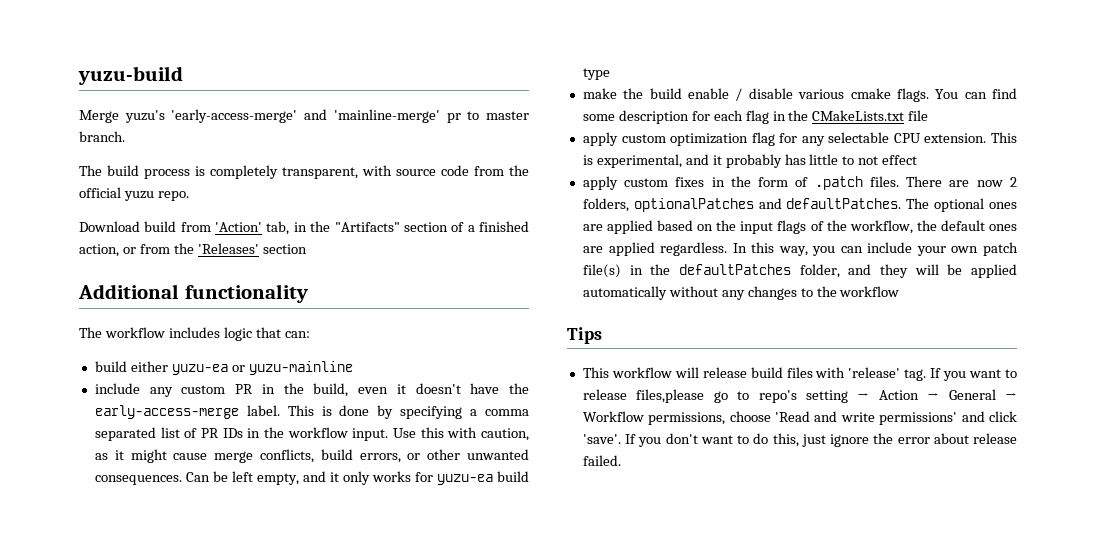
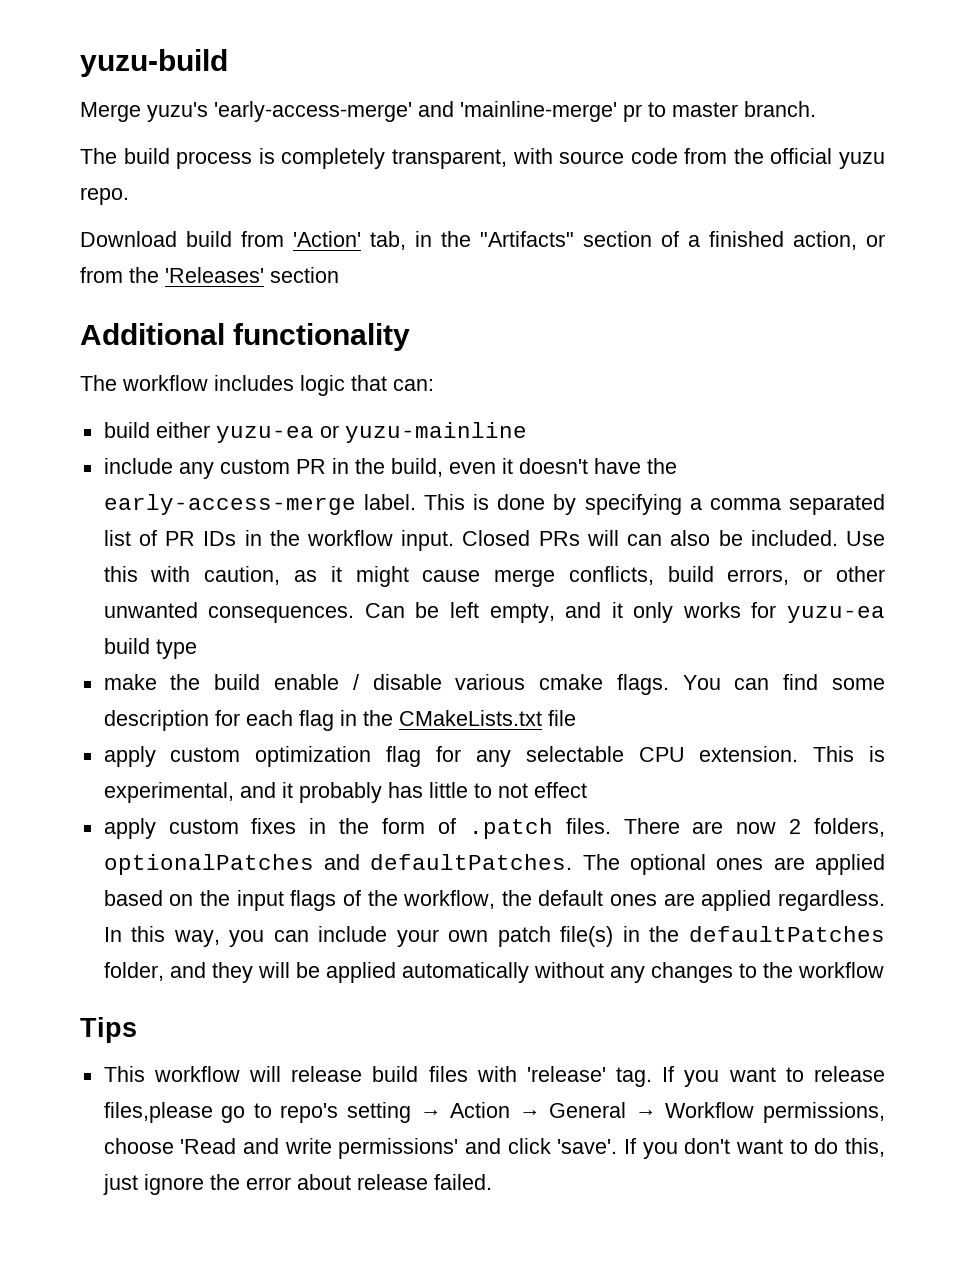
(389, 434) none -> [462,530,838,546] Closed PRs will can also be included.

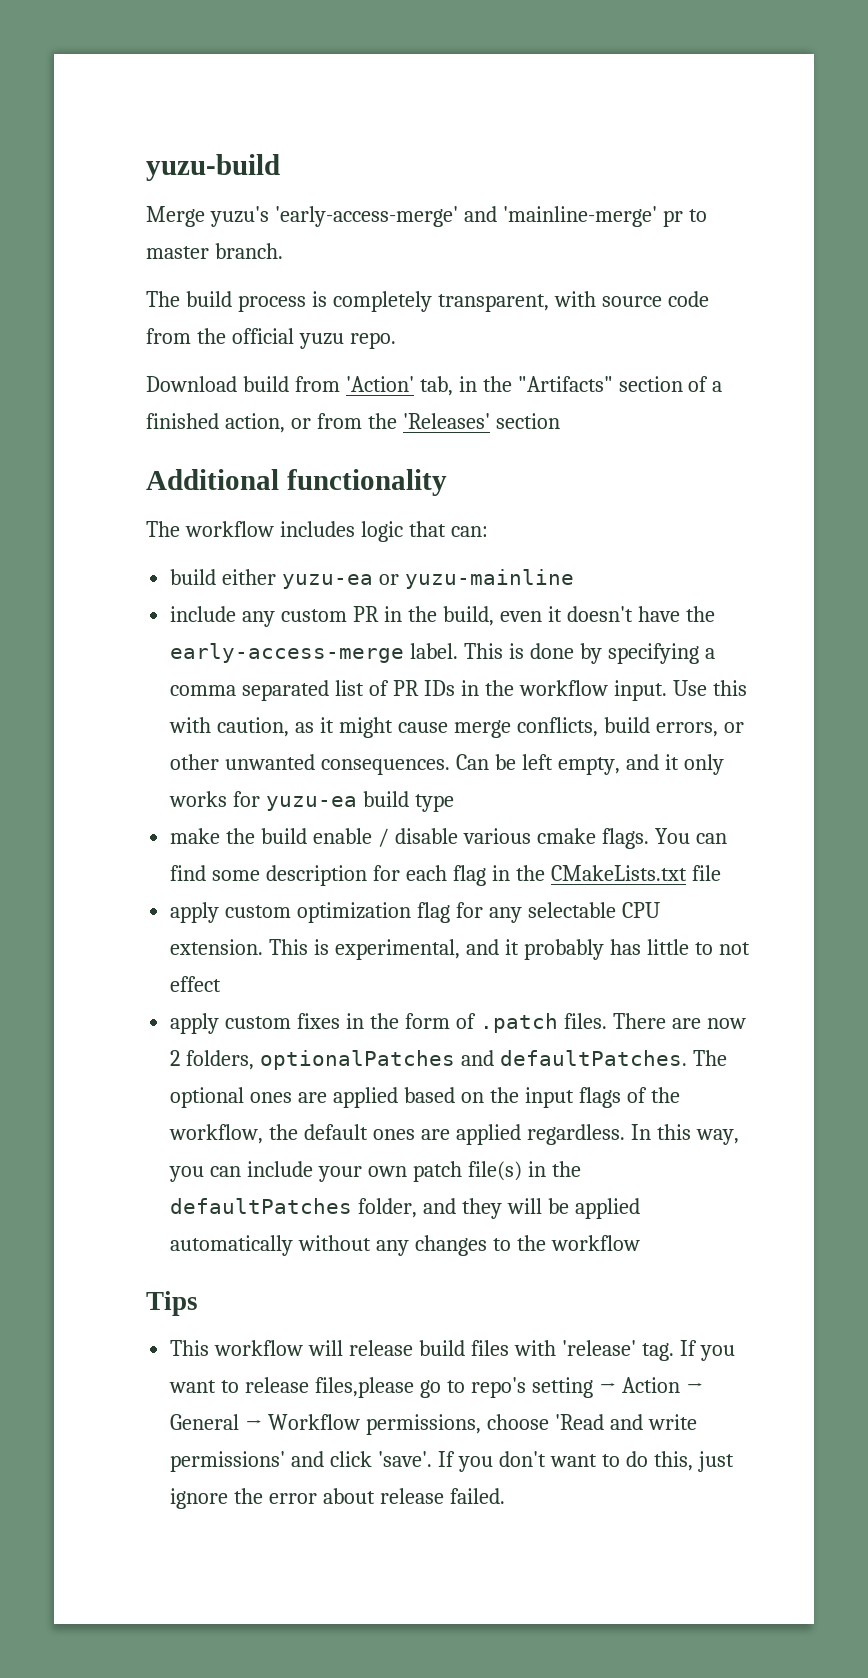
[462,530,838,546] Closed PRs will can also be included. -> (667, 690) none

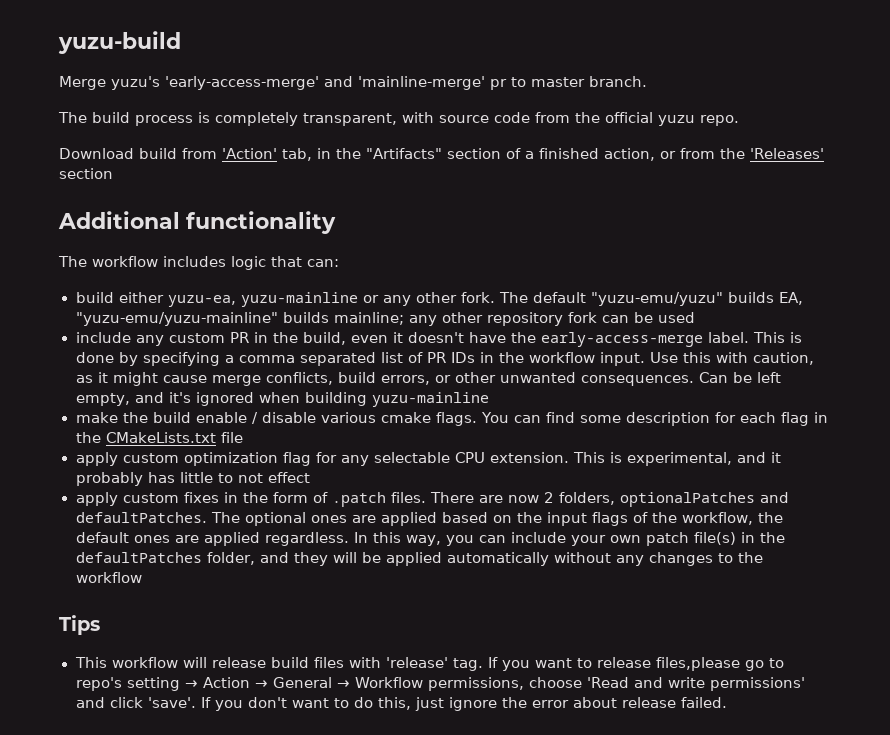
[282,569,574,589] yuzu-ea or yuzu-mainline -> [167,292,803,307] [75,312,695,326] yuzu-ea, yuzu-mainline or any other fork. The default "yuzu-emu/yuzu" builds EA, "yuzu-emu/yuzu-mainline" builds mainline; any other repository fork can be used
[664,754,724,775] [169,791,454,812] it only works for yuzu-ea build type -> [168,392,489,407] it's ignored when building yuzu-mainline

